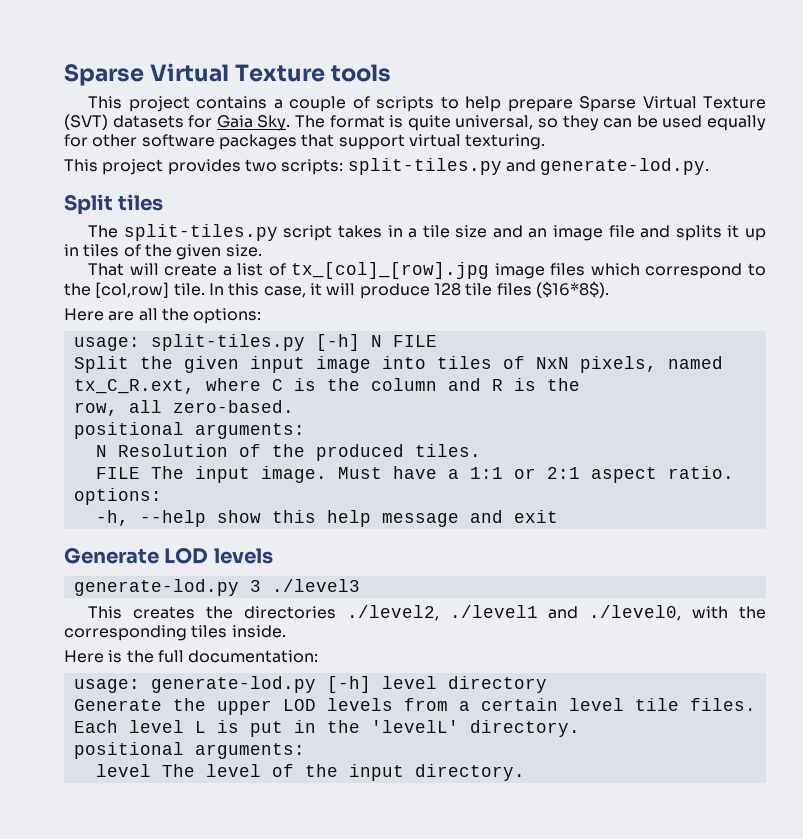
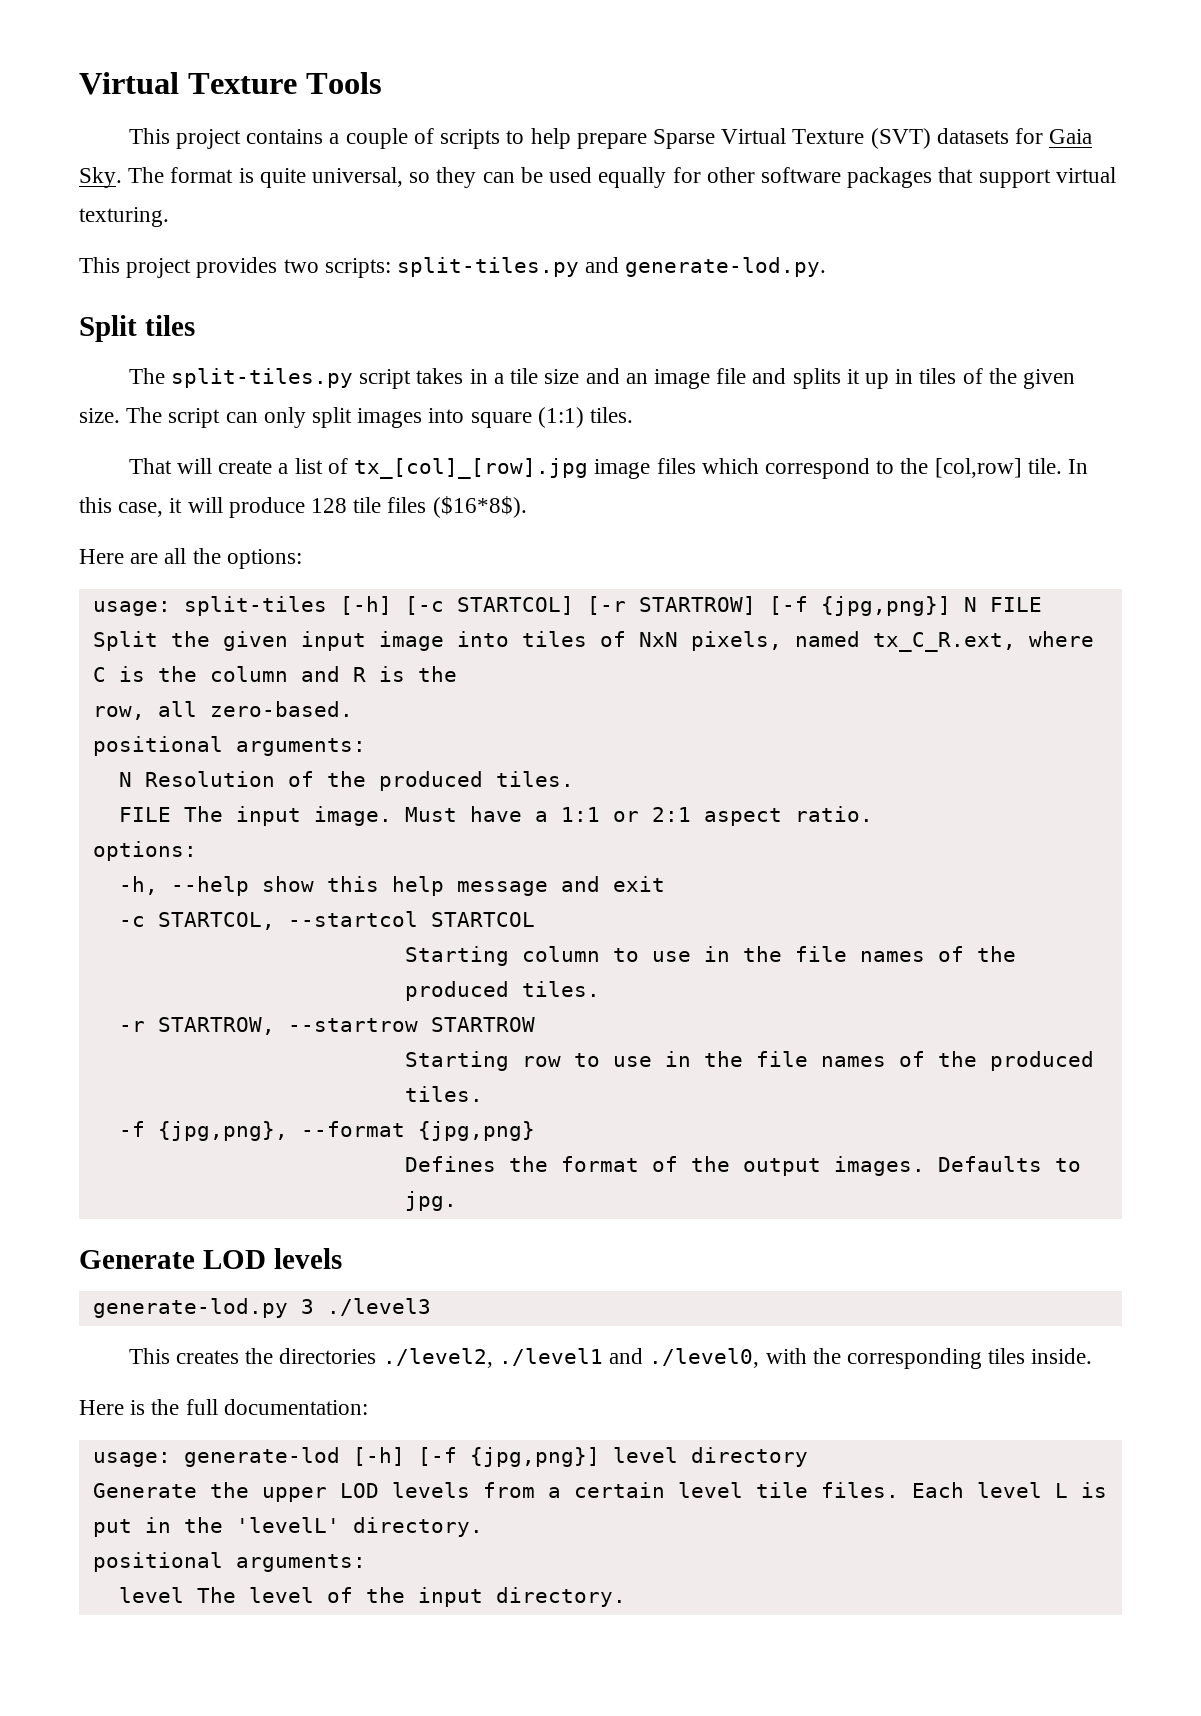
[64,63,392,86] Sparse Virtual Texture tools -> [79,72,382,95] Virtual Texture Tools
(262, 250) none -> [126,407,634,428] The script can only split images into square (1:1) tiles.
[150,334,360,351] split-tiles.py [-h] -> [183,596,951,616] split-tiles [-h] [-c STARTCOL] [-r STARTROW] [-f {jpg,png}]
(558, 516) none -> [118,911,535,930] [404,946,1016,966] [404,981,600,1001] [118,1017,535,1035] [404,1051,1094,1071] [404,1086,483,1102] [118,1121,535,1141] [404,1156,1081,1176] [404,1191,457,1211] // -c STARTCOL, --startcol STARTCOL // Starting column to use in the file names of the produced tiles. // -r STARTROW, --startrow STARTROW // Starting row to use in the file names of the produced tiles. // -f {jpg,png}, --format {jpg,png} // Defines the format of the output images. Defaults to jpg.
[150,676,371,693] generate-lod.py [-h] -> [183,1447,600,1467] generate-lod [-h] [-f {jpg,png}]

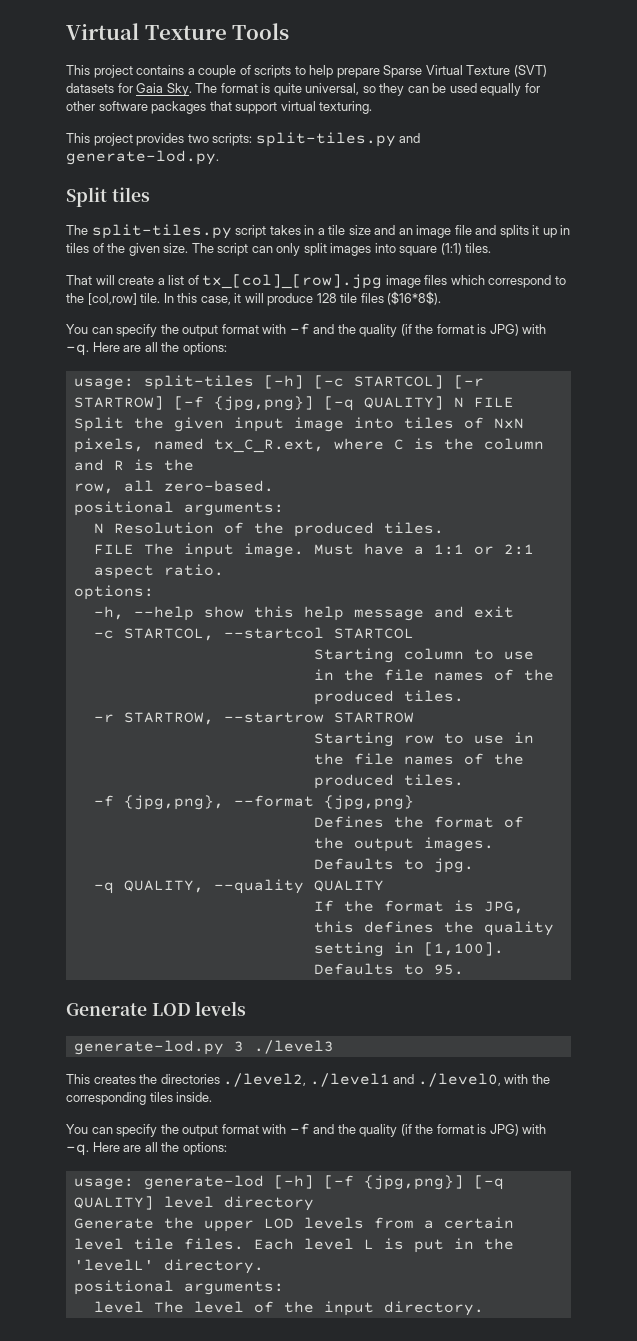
(527, 507) none -> [66,323,547,337] [66,344,89,356] You can specify the output format with -f and the quality (if the format is JPG) with -q.
(951, 606) none -> [323,396,444,411] [-q QUALITY]
(457, 1201) none -> [93,879,384,894] [313,900,524,914] [313,921,554,936] [313,942,504,957] [313,963,464,975] // -q QUALITY, --quality QUALITY // If the format is JPG, this defines the quality setting in [1,100]. Defaults to 95.
[79,1399,368,1415] Here is the full documentation: -> [66,1123,547,1137] [66,1142,227,1156] You can specify the output format with -f and the quality (if the format is JPG) with -q. Here are all the options:
(600, 1457) none -> [473,1175,504,1190] [73,1196,154,1210] [-q QUALITY]

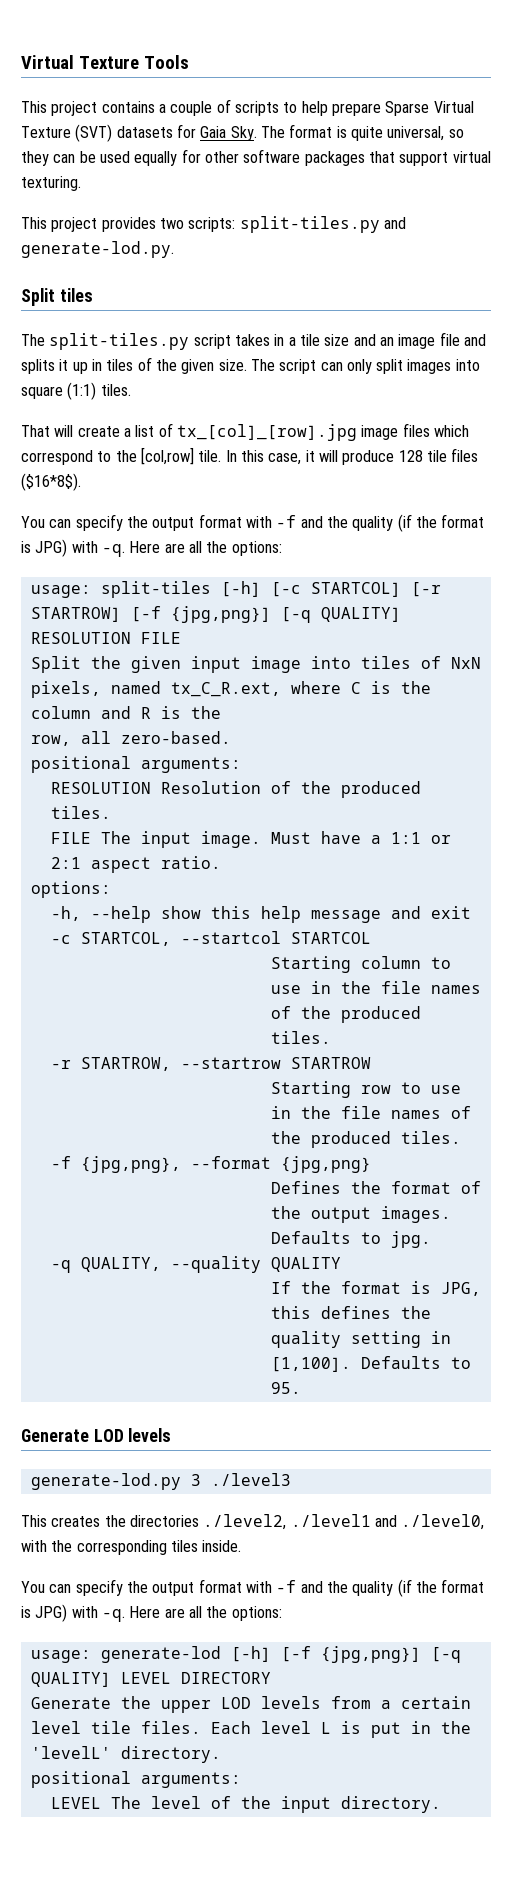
[453,397,464,408] N -> [30,632,131,644] RESOLUTION
[93,523,104,534] N -> [50,782,151,794] RESOLUTION
[163,1196,314,1211] level directory -> [120,1672,271,1684] LEVEL DIRECTORY
[93,1301,144,1313] level -> [50,1797,101,1809] LEVEL

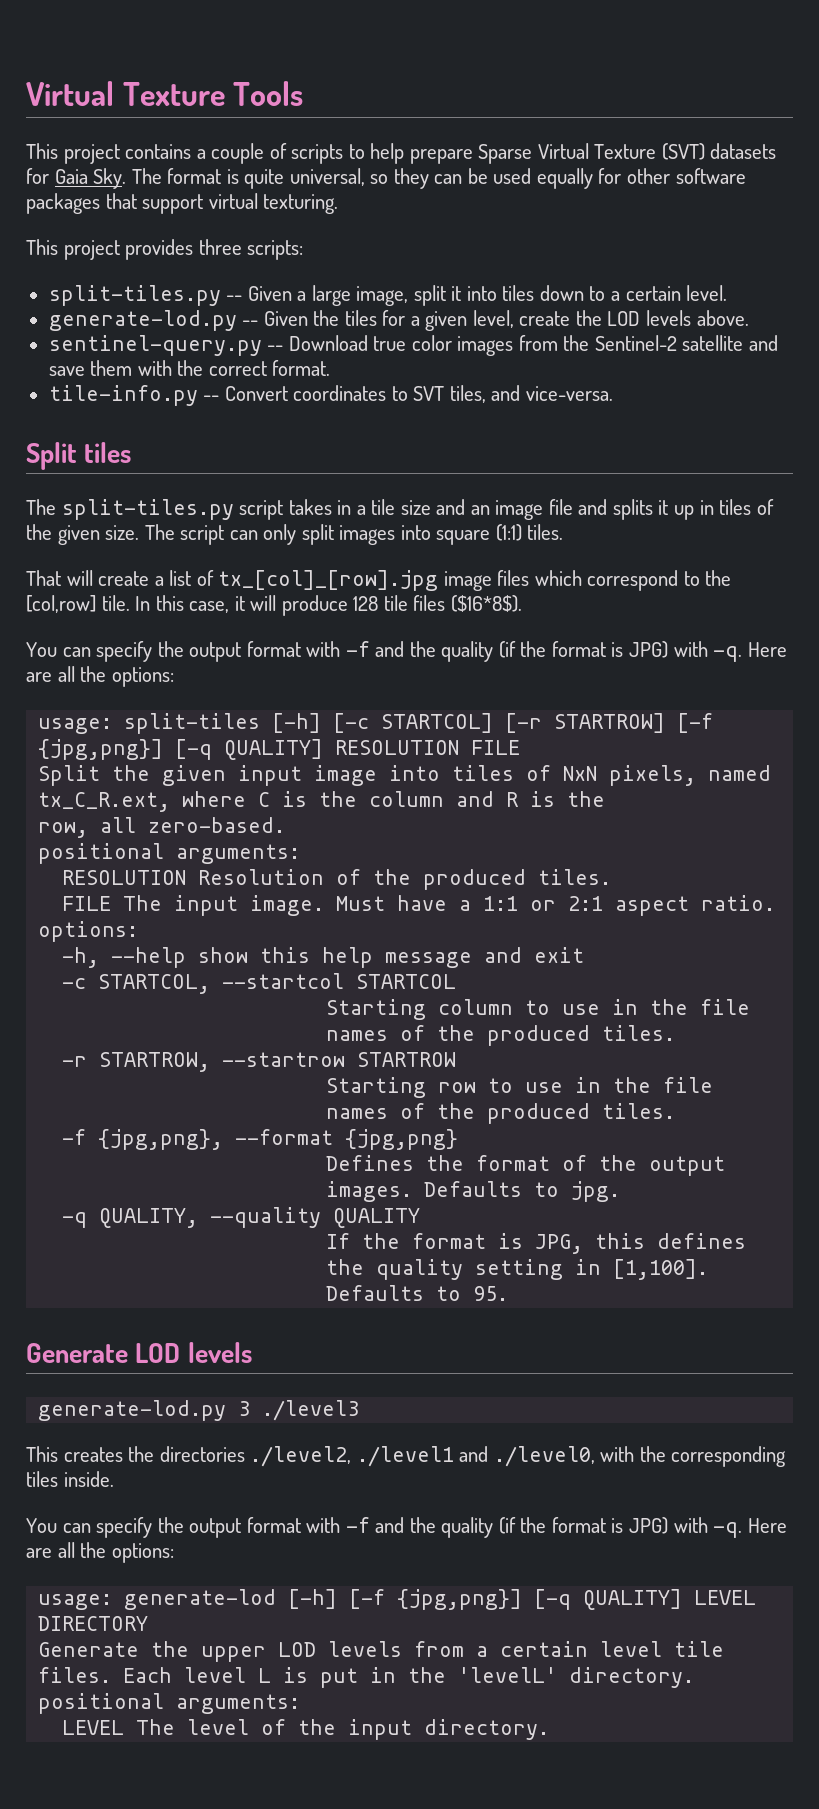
[159,218,184,229] two -> [198,239,242,255] three
[239,216,406,233] [21,241,174,258] split-tiles.py and generate-lod.py. -> [48,285,728,306] [48,310,749,331] [48,335,778,356] [48,360,331,376] [48,385,613,406] // split-tiles.py -- Given a large image, split it into tiles down to a certain level. // generate-lod.py -- Given the tiles for a given level, create the LOD levels above. // sentinel-query.py -- Download true color images from the Sentinel-2 satellite and save them with the correct format. // tile-info.py -- Convert coordinates to SVT tiles, and vice-versa.

